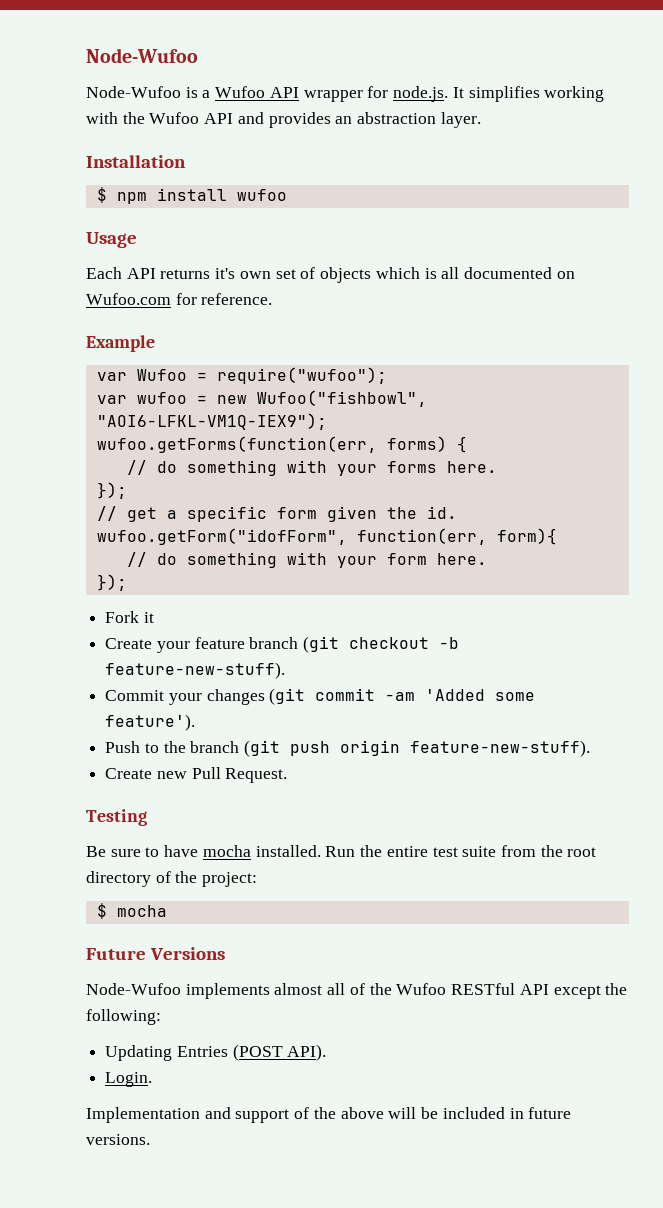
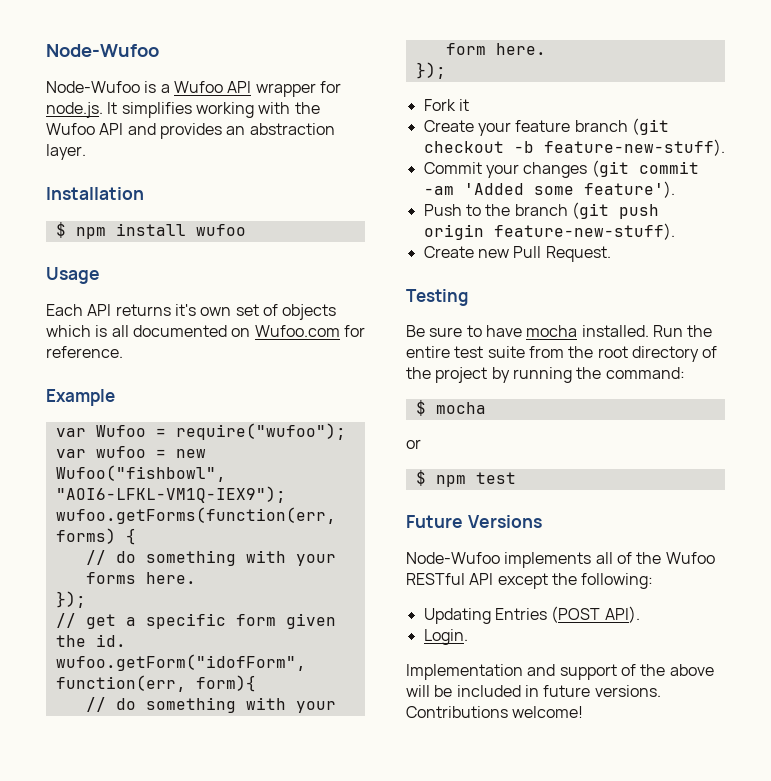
[202,872,258,887] [96,903,167,919] project: // $ mocha -> [435,367,685,383] [415,400,486,416] [406,439,421,449] [415,470,516,487] project by running the command: // $ mocha // or // $ npm test
[274,983,323,995] almost -> (592, 560) none
(150, 1139) none -> [406,706,584,718] Contributions welcome!

